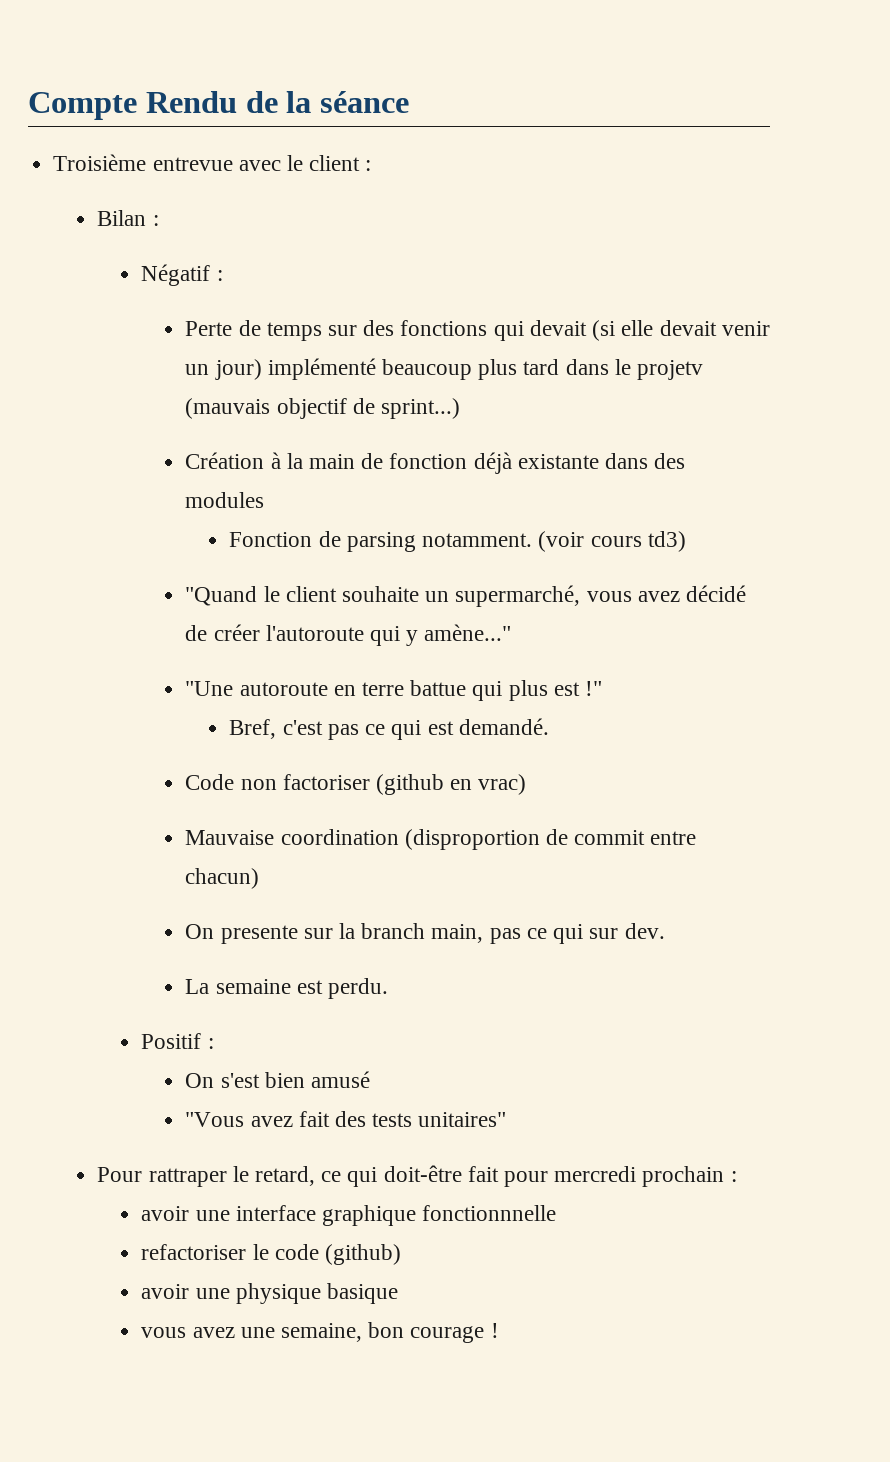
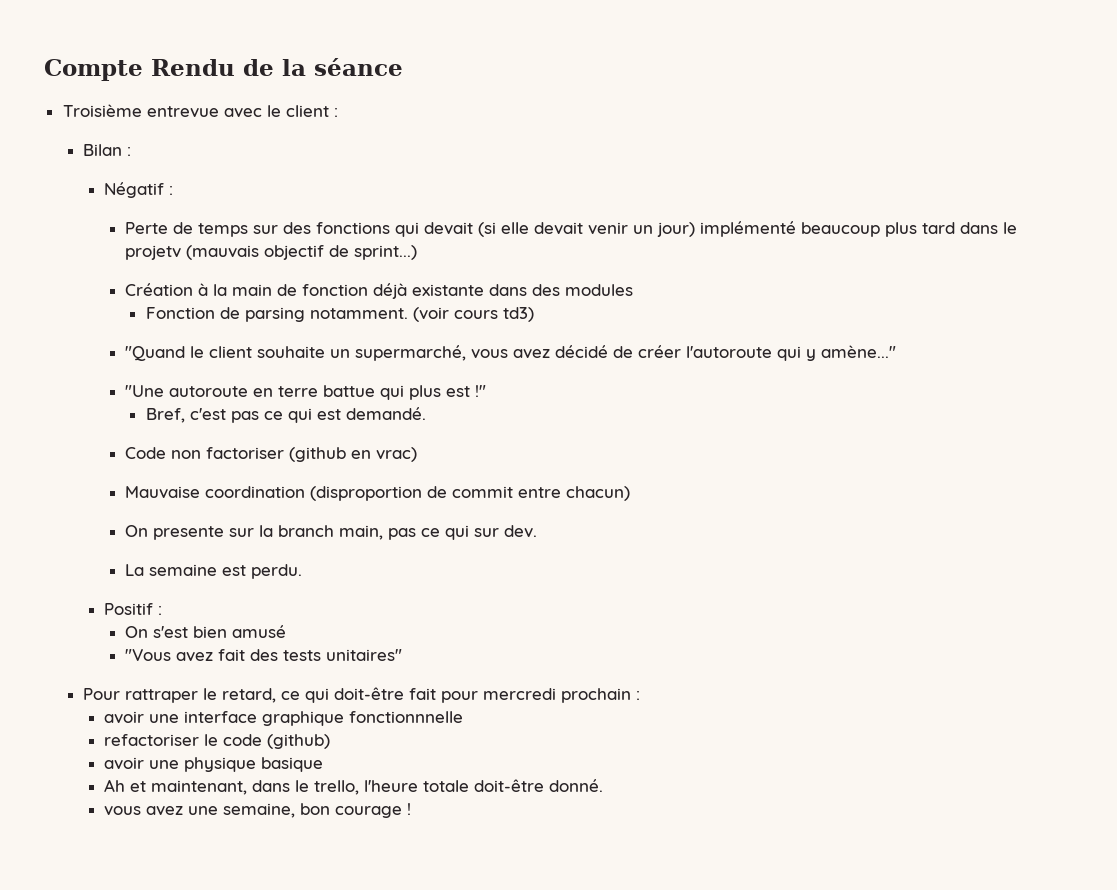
(399, 1293) none -> [104,779,604,795] // Ah et maintenant, dans le trello, l'heure totale doit-être donné.

